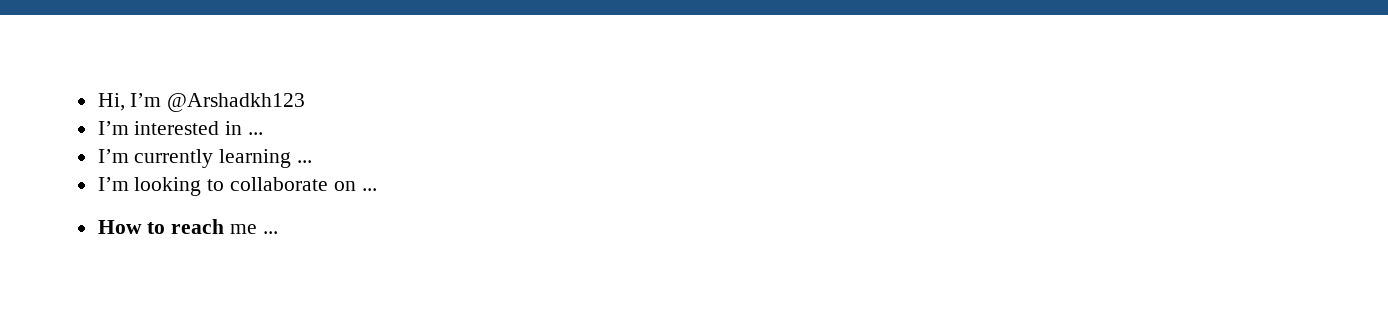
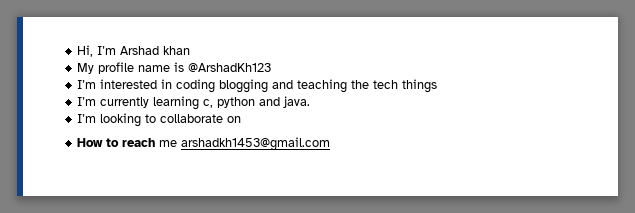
[167,93,306,112] [97,121,264,135] @Arshadkh123 // I’m interested in ... -> [120,46,191,55] [77,62,272,74] [77,79,438,93] Arshad khan // My profile name is @ArshadKh123 // I’m interested in coding blogging and teaching the tech things
[297,160,313,163] ... -> [203,96,311,108] c, python and java.
[361,188,377,191] ... -> (242, 119) none
[262,231,278,234] ... -> [181,137,331,151] arshadkh1453@gmail.com

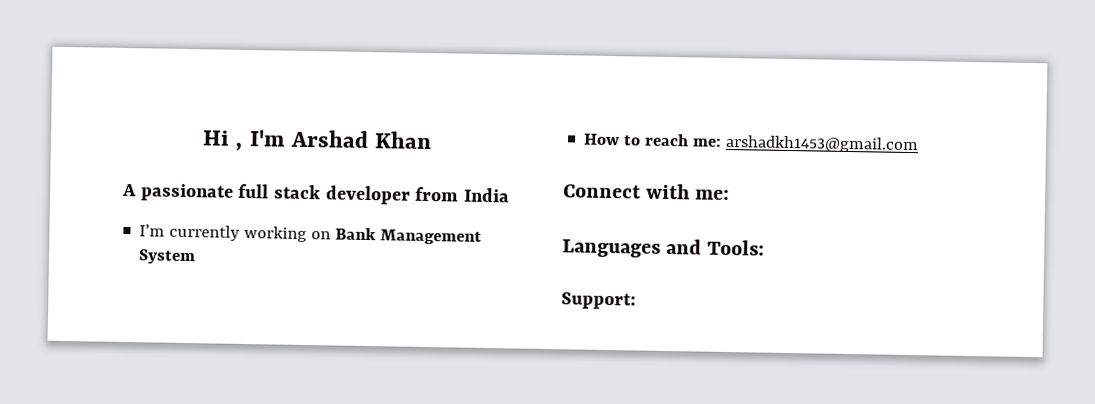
[77,45,191,57] [77,62,272,74] [77,79,438,93] [77,96,311,110] [77,113,242,127] Hi, I’m Arshad khan // My profile name is @ArshadKh123 // I’m interested in coding blogging and teaching the tech things // I’m currently learning c, python and java. // I’m looking to collaborate on -> [202,129,432,151] [122,183,510,205] [139,224,483,245] [138,249,197,265] Hi , I'm Arshad Khan // A passionate full stack developer from India // I’m currently working on Bank Management System
[159,140,178,147] me -> [692,138,723,147] me:
(331, 144) none -> [563,183,731,201] [562,238,766,258] [561,292,636,310] // Connect with me: // Languages and Tools: // Support:

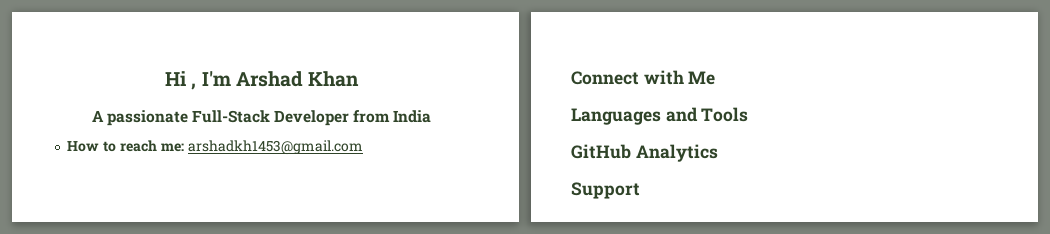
[238,183,411,205] full stack developer -> [191,110,350,126] Full-Stack Developer
[139,224,483,245] [138,249,197,265] // I’m currently working on Bank Management System -> (432, 116) none
[695,189,731,201] me: -> [688,71,716,85] Me
[707,239,766,256] [561,292,636,310] Tools: // Support: -> [701,107,749,122] [571,144,718,162] [571,182,640,199] Tools // GitHub Analytics // Support

